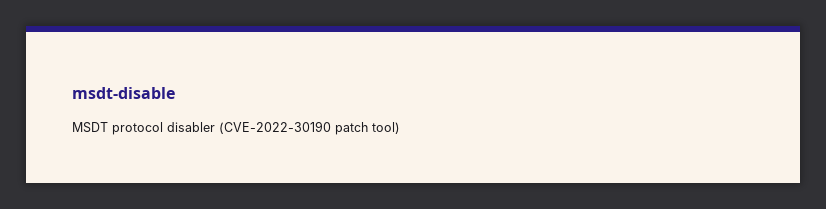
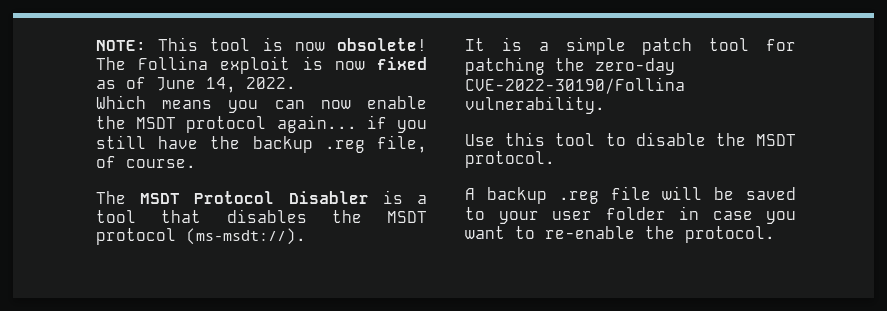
[72,87,175,99] [72,121,400,135] msdt-disable // MSDT protocol disabler (CVE-2022-30190 patch tool) -> [96,37,427,51] [96,56,427,74] [96,77,296,93] [96,95,427,113] [96,115,427,133] [96,135,427,153] [96,156,196,168] [96,190,427,204] [96,209,427,223] [96,228,306,245] [465,37,796,55] [465,57,675,75] [465,77,685,94] [465,96,605,114] [465,132,796,146] [465,151,555,168] [465,186,796,204] [465,206,796,224] [465,226,775,243] NOTE: This tool is now obsolete! The Follina exploit is now fixed as of June 14, 2022. // Which means you can now enable the MSDT protocol again... if you still have the backup .reg file, of course. // The MSDT Protocol Disabler is a tool that disables the MSDT protocol (ms-msdt://). // It is a simple patch tool for patching the zero-day CVE-2022-30190/Follina vulnerability. // Use this tool to disable the MSDT protocol. // A backup .reg file will be saved to your user folder in case you want to re-enable the protocol.

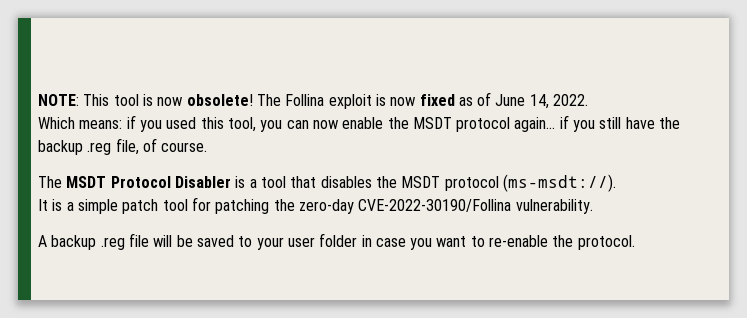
[162,100,213,109] means -> [79,115,256,132] means: if you used this tool,
[465,132,796,146] [465,151,555,168] // Use this tool to disable the MSDT protocol. -> (593, 206) none

